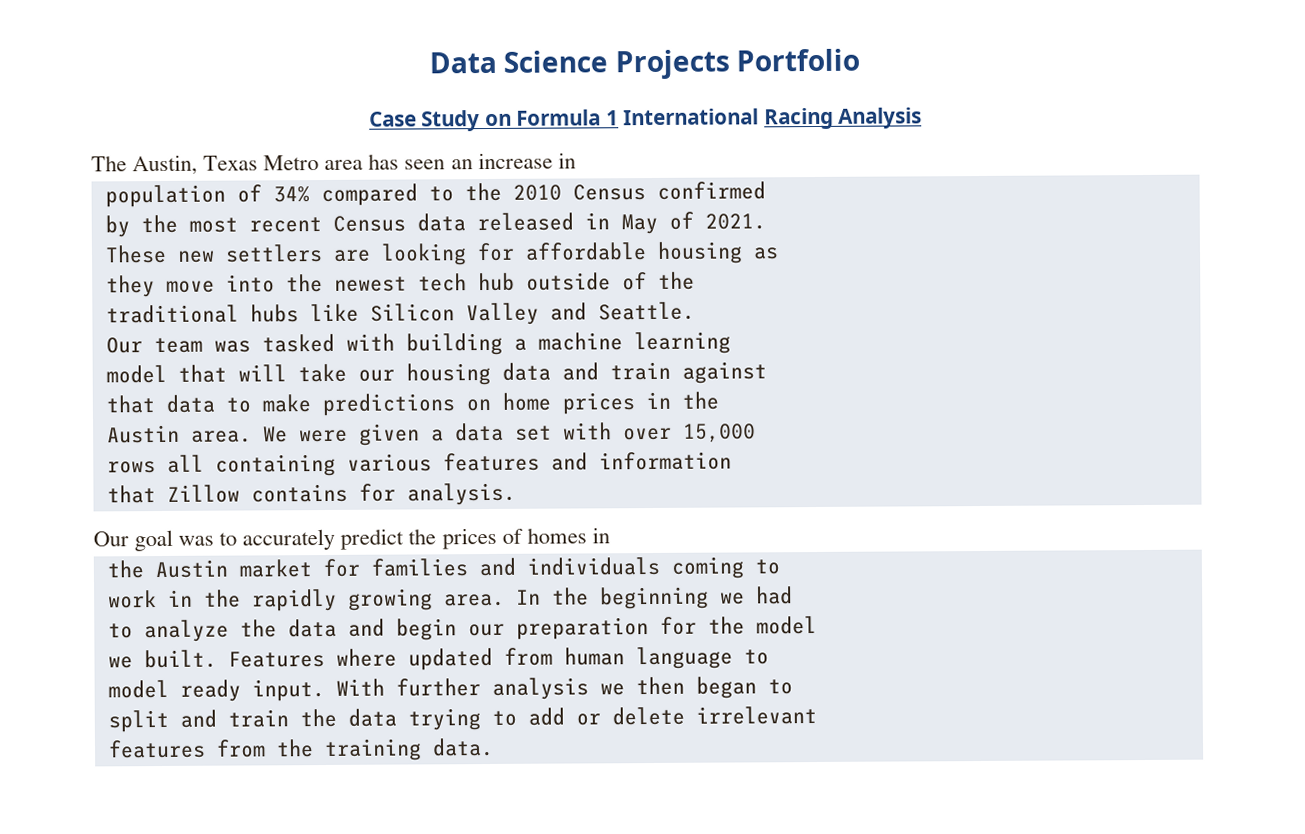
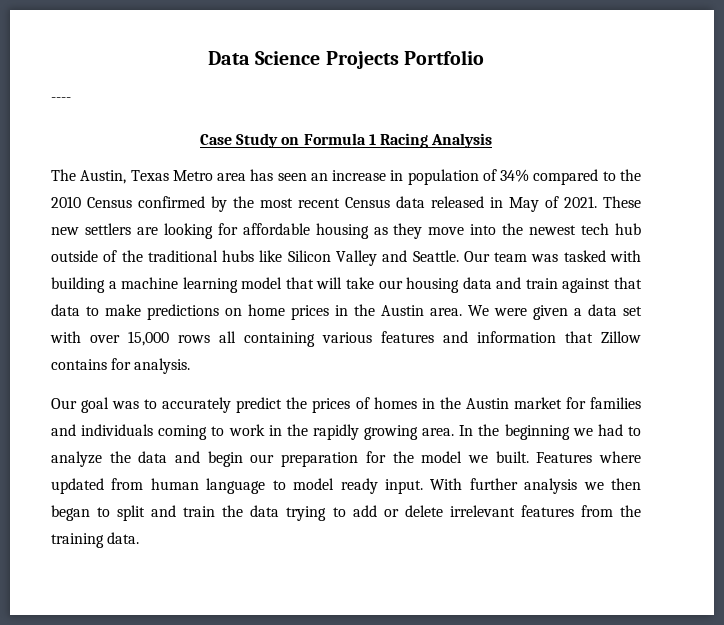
(861, 60) none -> [51,97,71,102] // ----
[623,108,760,126] International -> (376, 139) none
(576, 160) // -> (404, 175) none
(766, 190) // -> (205, 202) none
(766, 221) // -> (597, 202) none
(779, 253) // -> (388, 231) none
(695, 280) // -> (143, 256) none
(695, 311) // -> (459, 256) none
(731, 343) // -> (238, 285) none
(767, 372) // -> (611, 285) none
(719, 400) // -> (375, 310) none
(756, 433) // -> (169, 338) none
(732, 461) // -> (556, 337) none
(610, 535) // -> (435, 403) none
(780, 567) // -> (225, 431) none
(793, 595) // -> (623, 430) none
(817, 625) // -> (463, 457) none
(769, 657) // -> (286, 485) none
(793, 687) // -> (111, 512) none
(817, 715) // -> (515, 511) none

